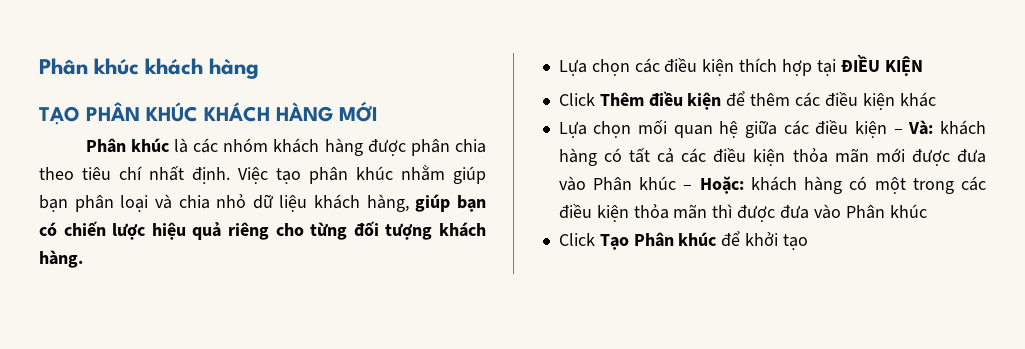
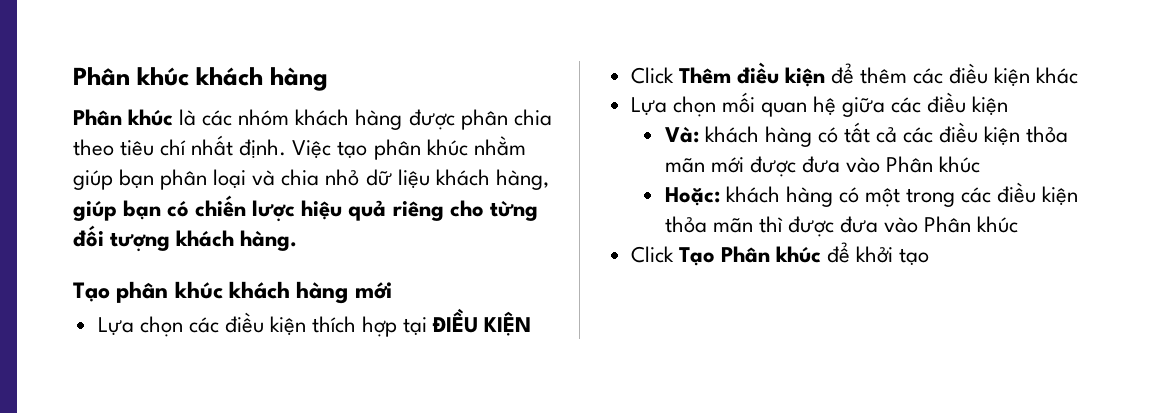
[39,101,378,125] // TẠO PHÂN KHÚC KHÁCH HÀNG MỚI -> (329, 79) none
(83, 259) none -> [73,281,392,304] // Tạo phân khúc khách hàng mới
[893,128,903,134] – -> (1009, 105) //
[683,184,693,190] – -> (981, 164) //

